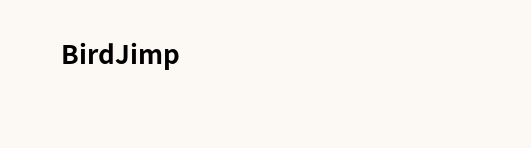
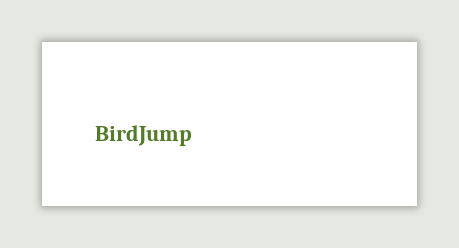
[61,42,180,70] BirdJimp -> [95,125,192,146] BirdJump

